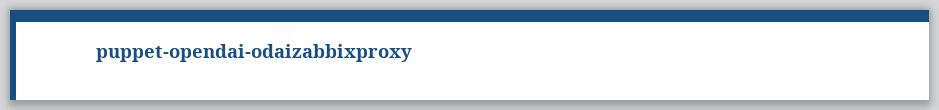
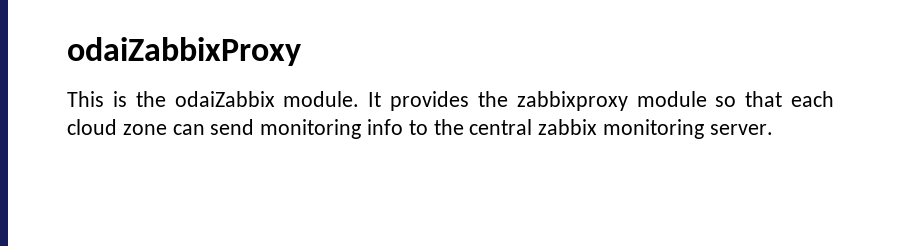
[96,44,412,62] puppet-opendai-odaizabbixproxy -> [67,37,301,66] [67,91,834,111] [67,119,773,139] odaiZabbixProxy // This is the odaiZabbix module. It provides the zabbixproxy module so that each cloud zone can send monitoring info to the central zabbix monitoring server.

